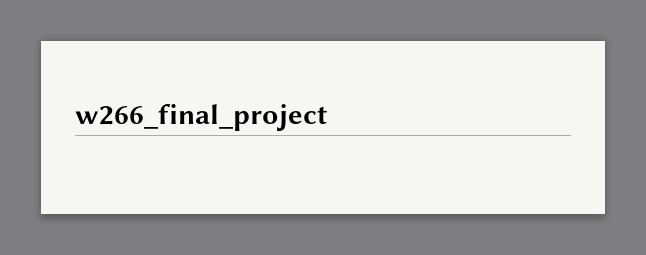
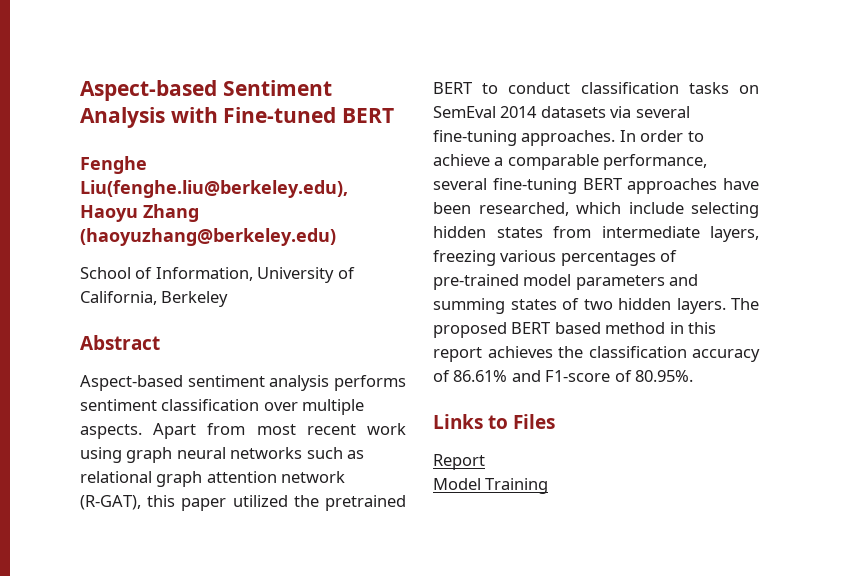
[75,104,327,131] w266_final_project -> [80,80,332,101] [80,107,395,128] [80,156,147,174] [80,180,348,198] [80,204,199,222] [80,228,336,246] [80,267,355,283] [80,291,229,307] [80,335,160,350] [80,375,406,391] [80,399,365,415] [80,423,407,439] [80,447,365,463] [80,471,346,487] [80,495,407,511] [433,82,759,94] [433,106,690,118] [433,130,704,146] [433,154,708,170] [433,178,759,194] [433,202,759,218] [433,226,759,242] [433,250,678,266] [433,274,699,290] [433,298,759,314] [433,322,717,338] [433,346,760,362] [433,370,694,382] [433,414,556,429] [433,454,485,470] [433,478,549,494] Aspect-based Sentiment Analysis with Fine-tuned BERT // Fenghe Liu(fenghe.liu@berkeley.edu), Haoyu Zhang (haoyuzhang@berkeley.edu) // School of Information, University of California, Berkeley // Abstract // Aspect-based sentiment analysis performs sentiment classification over multiple aspects. Apart from most recent work using graph neural networks such as relational graph attention network (R-GAT), this paper utilized the pretrained BERT to conduct classification tasks on SemEval 2014 datasets via several fine-tuning approaches. In order to achieve a comparable performance, several fine-tuning BERT approaches have been researched, which include selecting hidden states from intermediate layers, freezing various percentages of pre-trained model parameters and summing states of two hidden layers. The proposed BERT based method in this report achieves the classification accuracy of 86.61% and F1-score of 80.95%. // Links to Files // Report // Model Training

